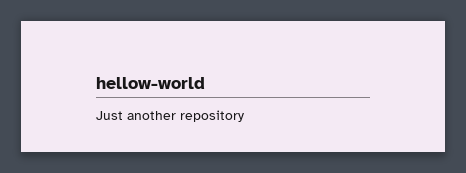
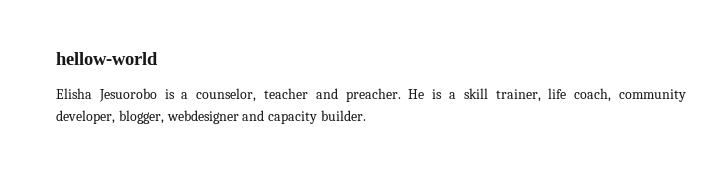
[96,110,244,122] Just another repository -> [56,88,686,102] [56,110,366,124] Elisha Jesuorobo is a counselor, teacher and preacher. He is a skill trainer, life coach, community developer, blogger, webdesigner and capacity builder.

